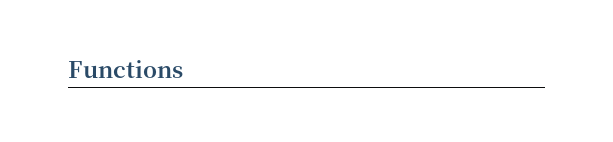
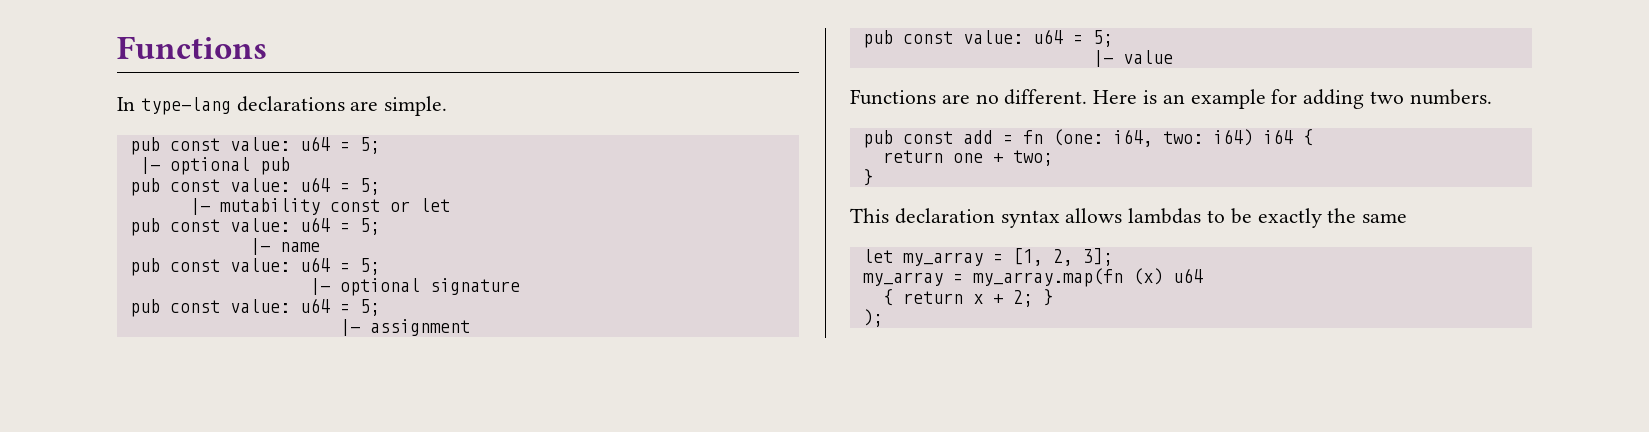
[68,60,183,78] Functions -> [117,36,267,59] [117,96,448,116] [129,136,380,155] [139,157,290,175] [129,177,380,196] [189,198,450,215] [129,217,380,236] [249,238,320,255] [129,257,380,276] [309,278,520,296] [129,298,380,317] [339,319,470,336] [862,29,1113,48] [1092,50,1173,67] [850,89,1492,109] [862,129,1313,148] [882,150,1053,166] [862,169,873,186] [850,208,1408,228] [862,248,1113,266] [862,268,1203,287] [882,289,1053,307] [862,309,883,327] Functions // In type-lang declarations are simple. // pub const value: u64 = 5; // |- optional pub // pub const value: u64 = 5; // |- mutability const or let // pub const value: u64 = 5; // |- name // pub const value: u64 = 5; // |- optional signature // pub const value: u64 = 5; // |- assignment // pub const value: u64 = 5; // |- value // Functions are no different. Here is an example for adding two numbers. // pub const add = fn (one: i64, two: i64) i64 { // return one + two; // } // This declaration syntax allows lambdas to be exactly the same // let my_array = [1, 2, 3]; // my_array = my_array.map(fn (x) u64 // { return x + 2; } // );

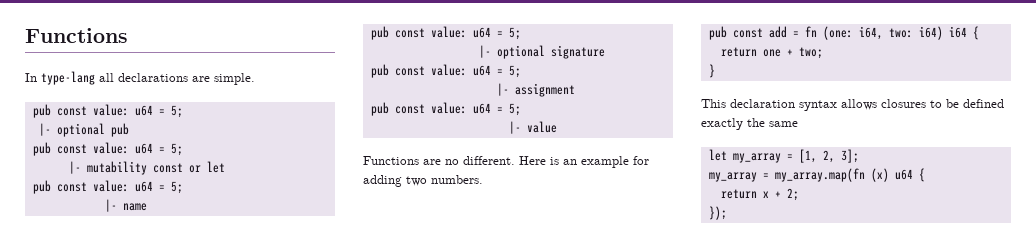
(231, 106) none -> [99,73,114,82] all
[1128,208,1202,224] lambdas -> [881,99,926,108] closures
(1252, 216) none -> [963,99,1004,108] defined
[882,289,893,306] // { -> [918,168,925,182] { //
[1042,289,1053,306] [862,309,883,327] } // ); -> [708,206,727,220] // });

